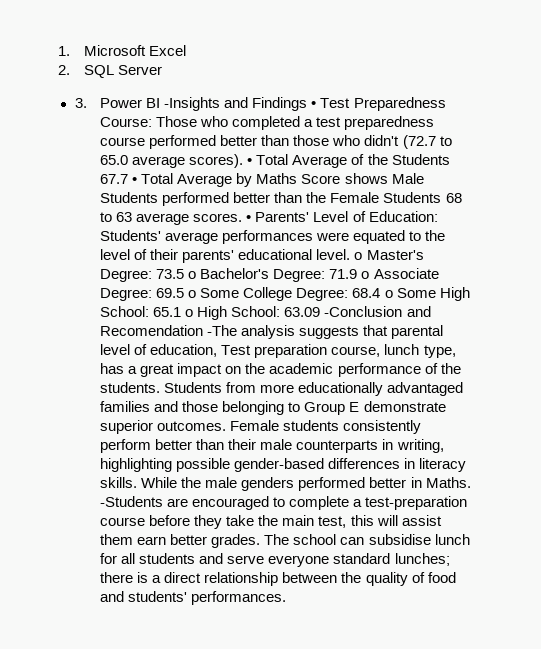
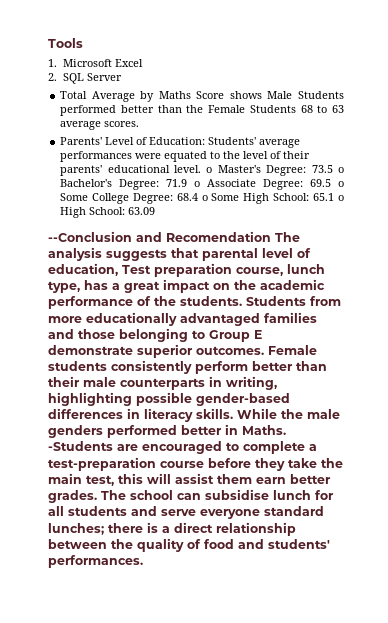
(58, 51) none -> [48,38,83,48] Tools //
[74,97,446,111] [100,116,435,130] [100,135,452,149] [100,154,450,168] [100,174,138,184] 3. Power BI -Insights and Findings • Test Preparedness Course: Those who completed a test preparedness course performed better than those who didn't (72.7 to 65.0 average scores). • Total Average of the Students 67.7 • -> (122, 77) none
[246,215,252,222] • -> (140, 124) //
[324,306,403,317] -Conclusion -> [48,231,132,242] // --Conclusion
[207,325,238,336] -The -> [275,232,300,242] The

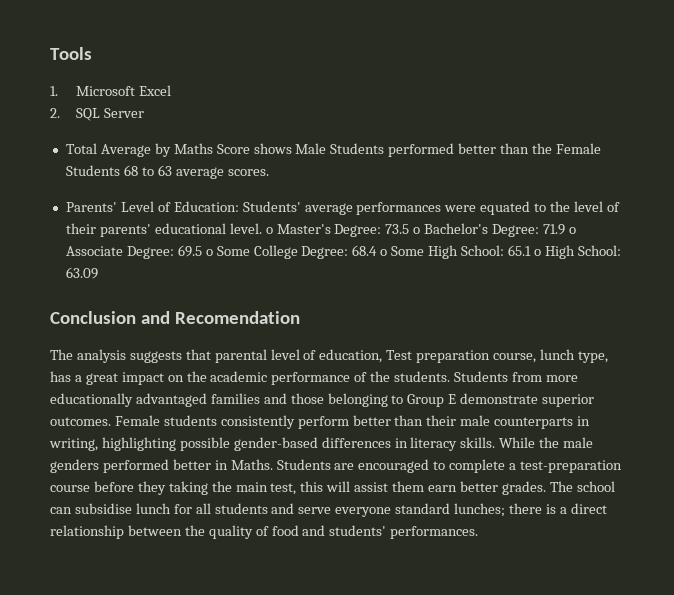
[48,231,132,242] --Conclusion -> [50,311,136,324] Conclusion
(271, 236) none -> (301, 317) //
[48,441,113,451] -Students -> [276,459,331,470] Students
[288,458,317,468] take -> [168,481,208,495] taking

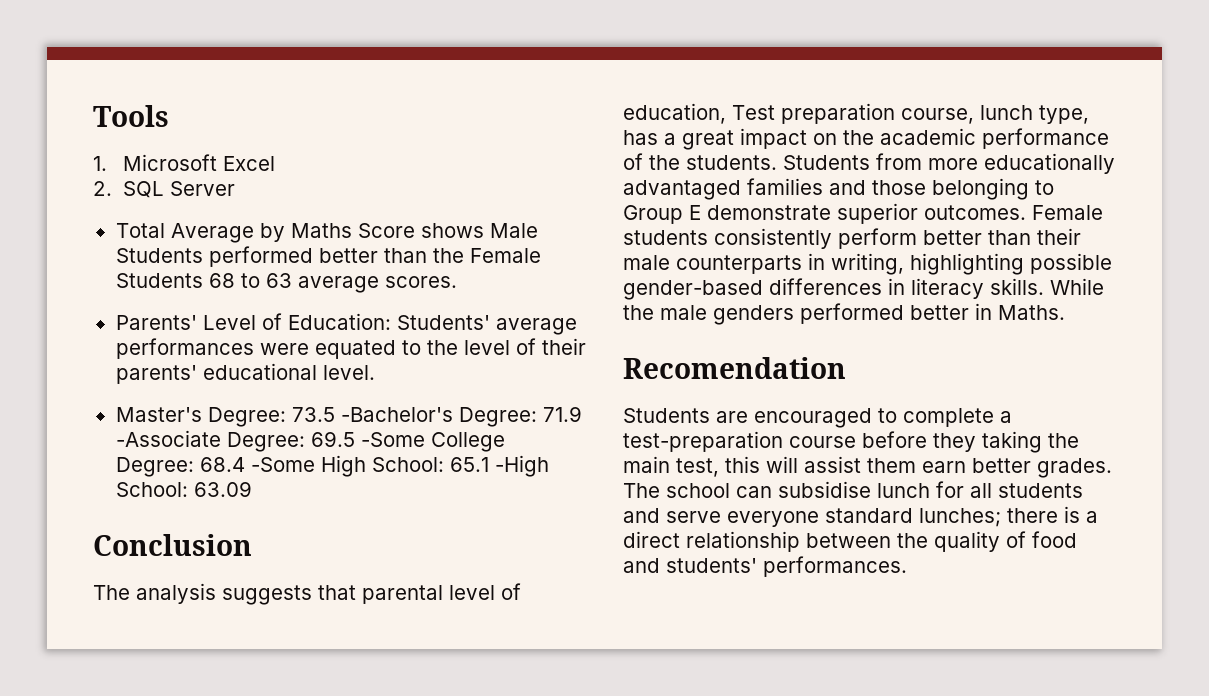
[265,227,273,234] o -> (375, 372) //
[413,223,576,237] [65,245,250,259] o Bachelor's Degree: 71.9 o Associate Degree: 69.5 o Some -> [340,406,582,427] [115,430,425,452] -Bachelor's Degree: 71.9 -Associate Degree: 69.5 -Some
[380,246,425,256] o Some -> [250,457,315,472] -Some
[533,245,575,259] o High -> [494,455,549,477] -High
[141,311,301,324] and Recomendation -> (252, 545) none
(273, 464) none -> [623,357,846,379] // Recomendation //

